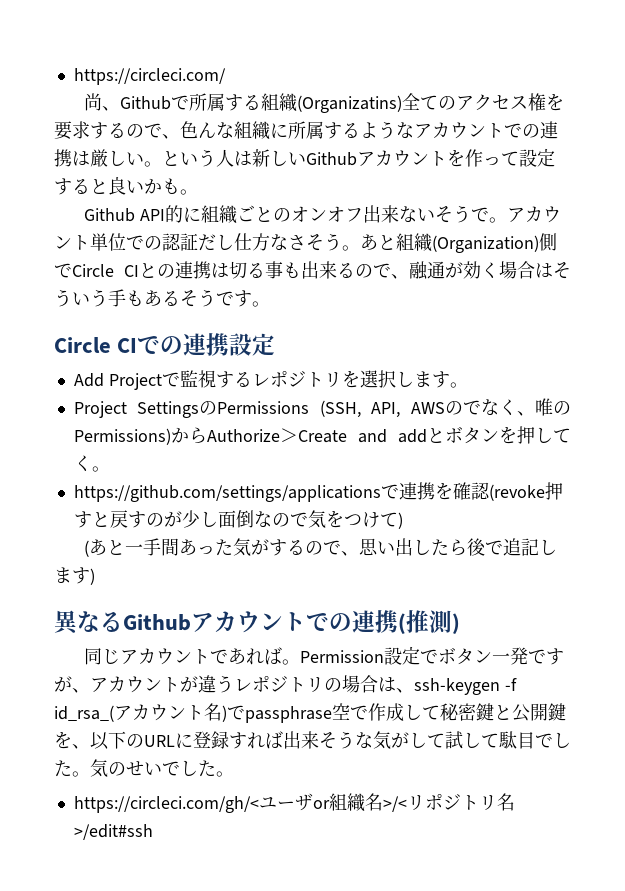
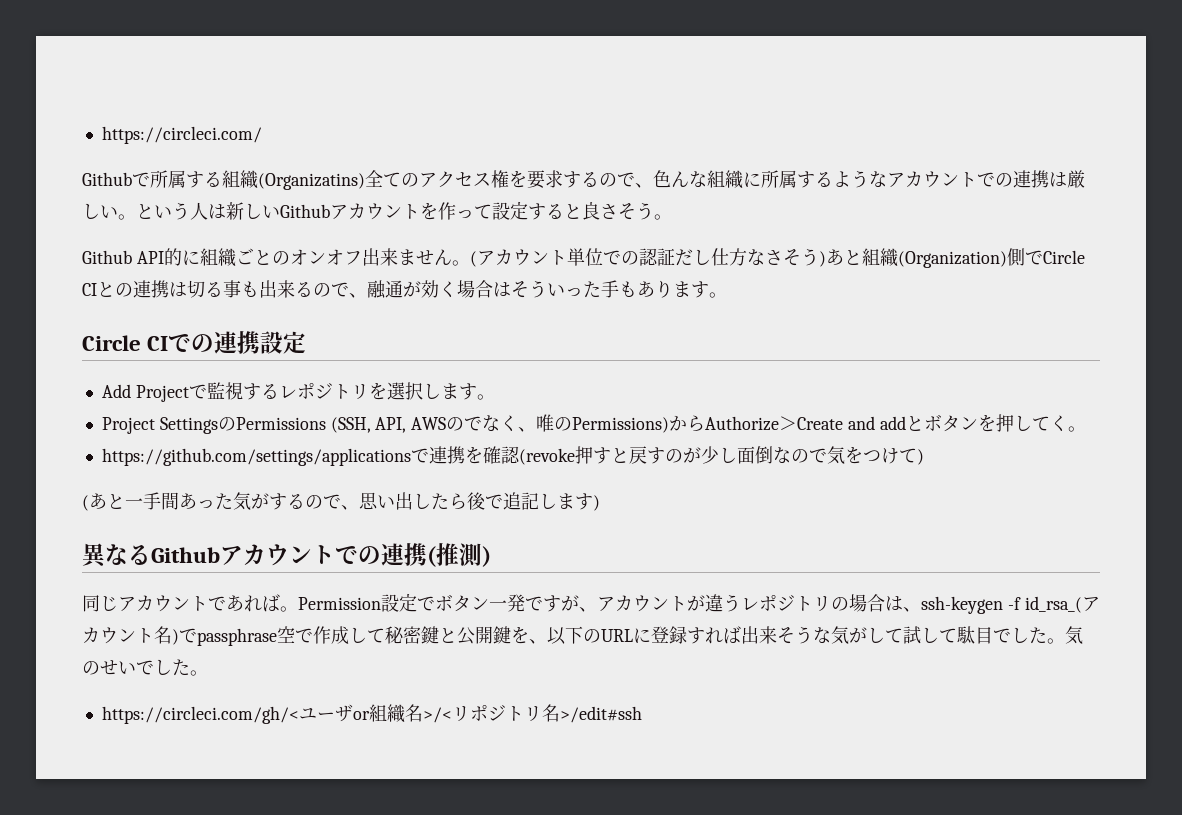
[83,93,120,111] 尚、 -> (262, 135) none
[126,178,180,195] いかも -> [600,202,654,220] さそう
[398,205,507,223] ないそうで。 -> [397,249,477,267] ません。(
[342,245,360,251] 。 -> [818,251,826,267] )
[90,289,234,307] う手もあるそうで -> [565,280,691,298] った手もありま

